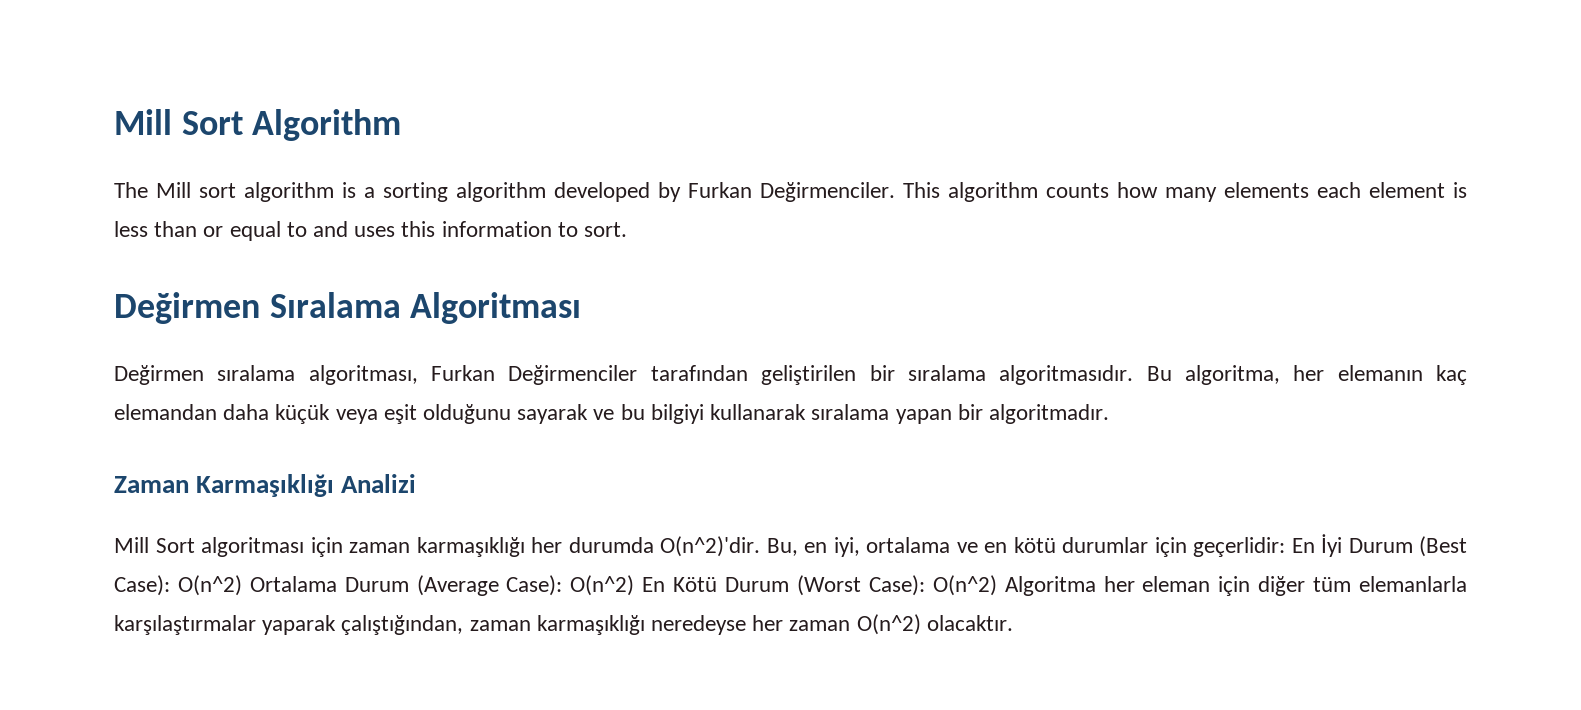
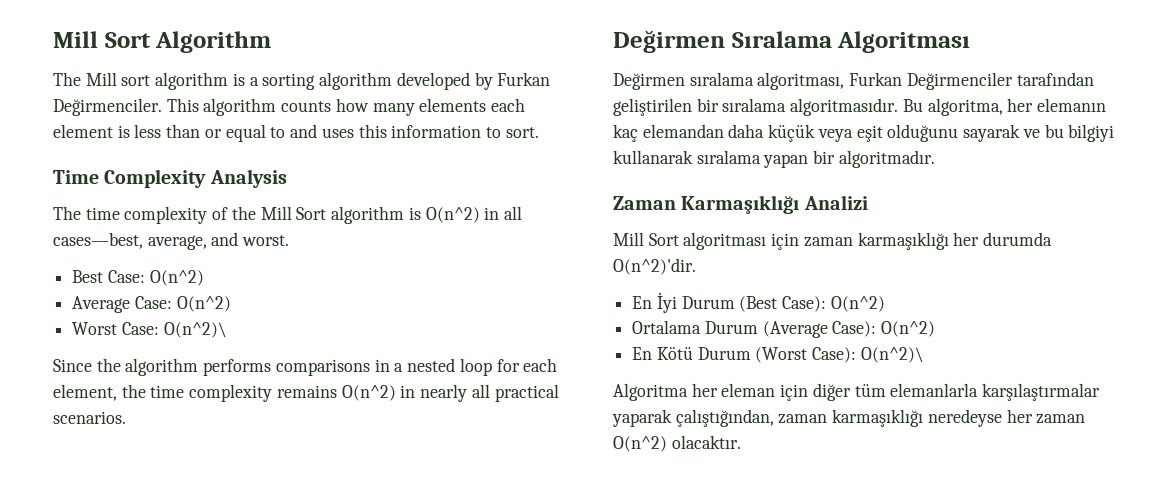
(628, 229) none -> [53,169,287,188] [53,206,522,224] [53,232,290,250] [72,270,204,286] [72,296,231,313] [72,322,227,338] [53,358,558,376] [53,384,559,402] [53,411,126,424] // Time Complexity Analysis // The time complexity of the Mill Sort algorithm is O(n^2) in all cases—best, average, and worst. // Best Case: O(n^2) // Average Case: O(n^2) // Worst Case: O(n^2)\ // Since the algorithm performs comparisons in a nested loop for each element, the time complexity remains O(n^2) in nearly all practical scenarios.
[766,537,1285,557] Bu, en iyi, ortalama ve en kötü durumlar için geçerlidir: -> (696, 266) //
(242, 585) none -> (885, 304) //
(635, 585) none -> (936, 329) //
[932,575,997,596] O(n^2) -> [860,347,924,363] O(n^2)\ //

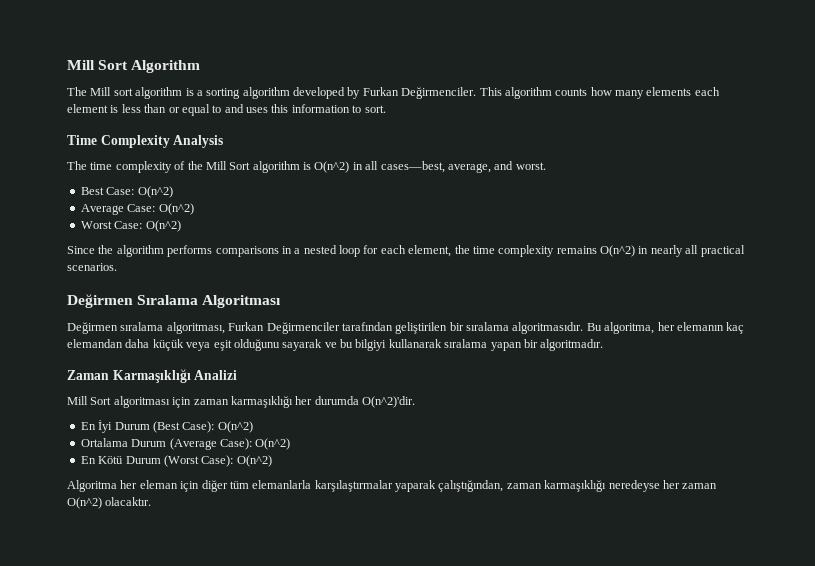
[163,322,227,338] O(n^2)\ -> [145,220,181,232] O(n^2)
[860,347,924,363] O(n^2)\ -> [236,455,272,467] O(n^2)

